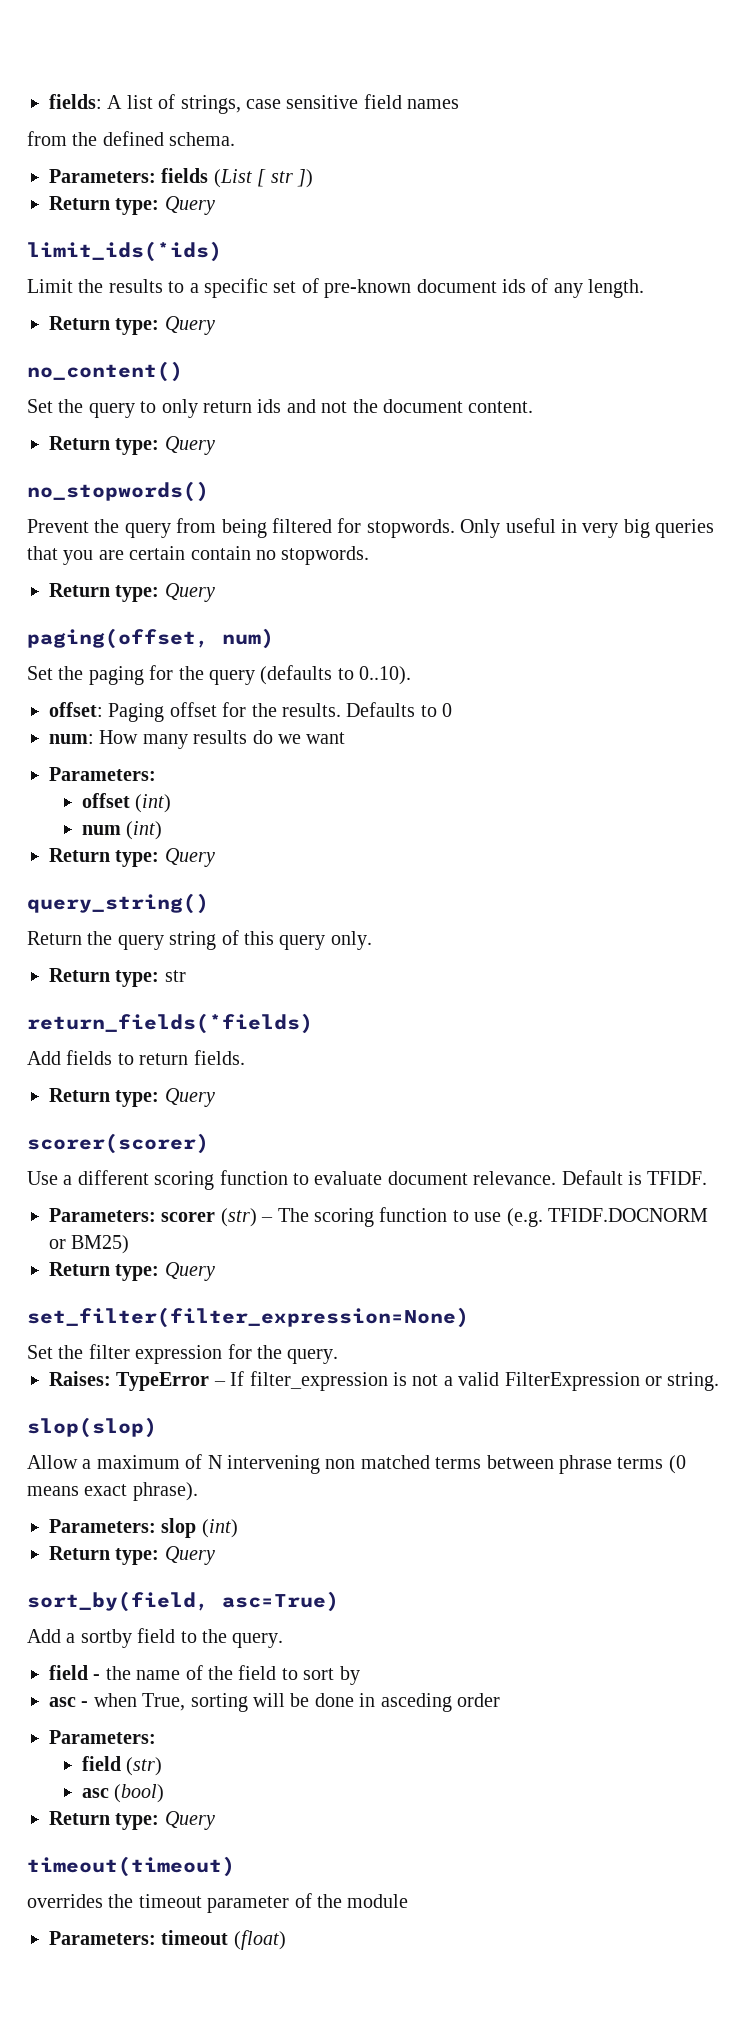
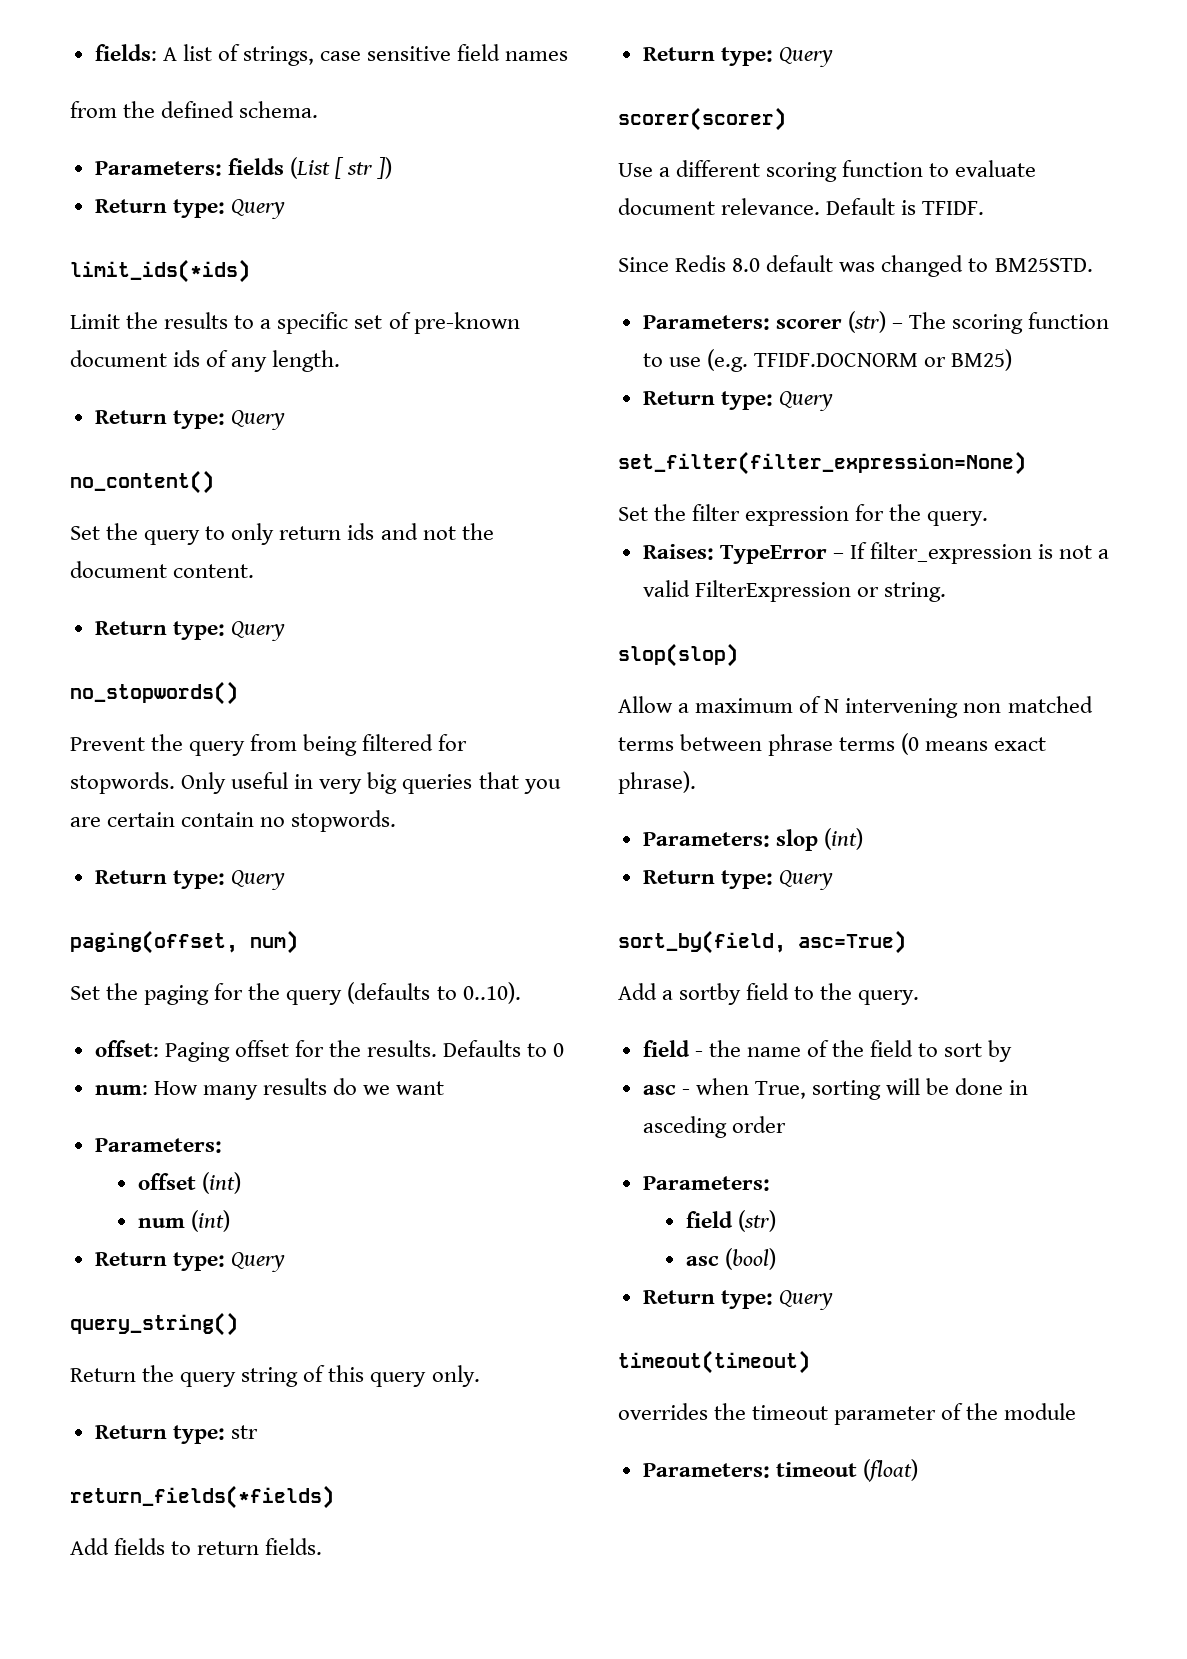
(708, 1178) none -> [618,255,1093,277] // Since Redis 8.0 default was changed to BM25STD.

